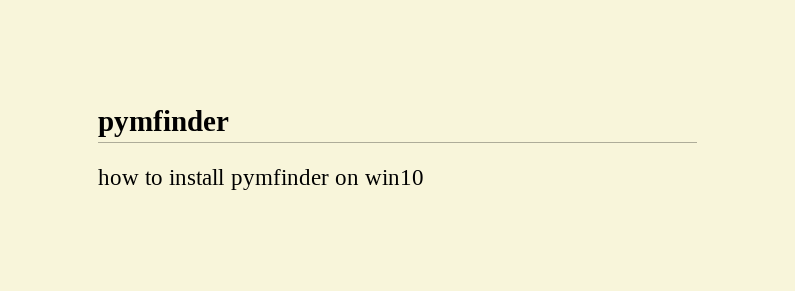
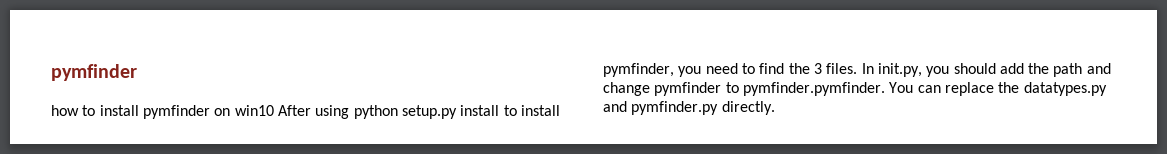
(425, 177) none -> [277,105,560,119] [603,63,1111,77] [603,82,1107,96] [603,101,775,115] After using python setup.py install to install pymfinder, you need to find the 3 files. In init.py, you should add the path and change pymfinder to pymfinder.pymfinder. You can replace the datatypes.py and pymfinder.py directly.

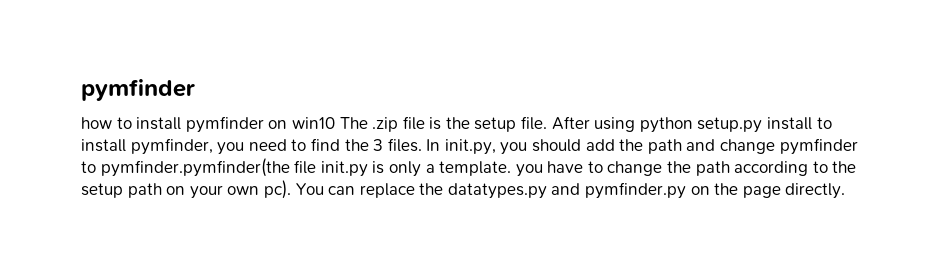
(274, 110) none -> [339,116,548,132] The .zip file is the setup file.
[742,82,885,96] pymfinder.pymfinder. -> [100,158,857,177] [81,180,291,199] pymfinder.pymfinder(the file init.py is only a template. you have to change the path according to the setup path on your own pc).
(719, 108) none -> [690,183,781,198] on the page

